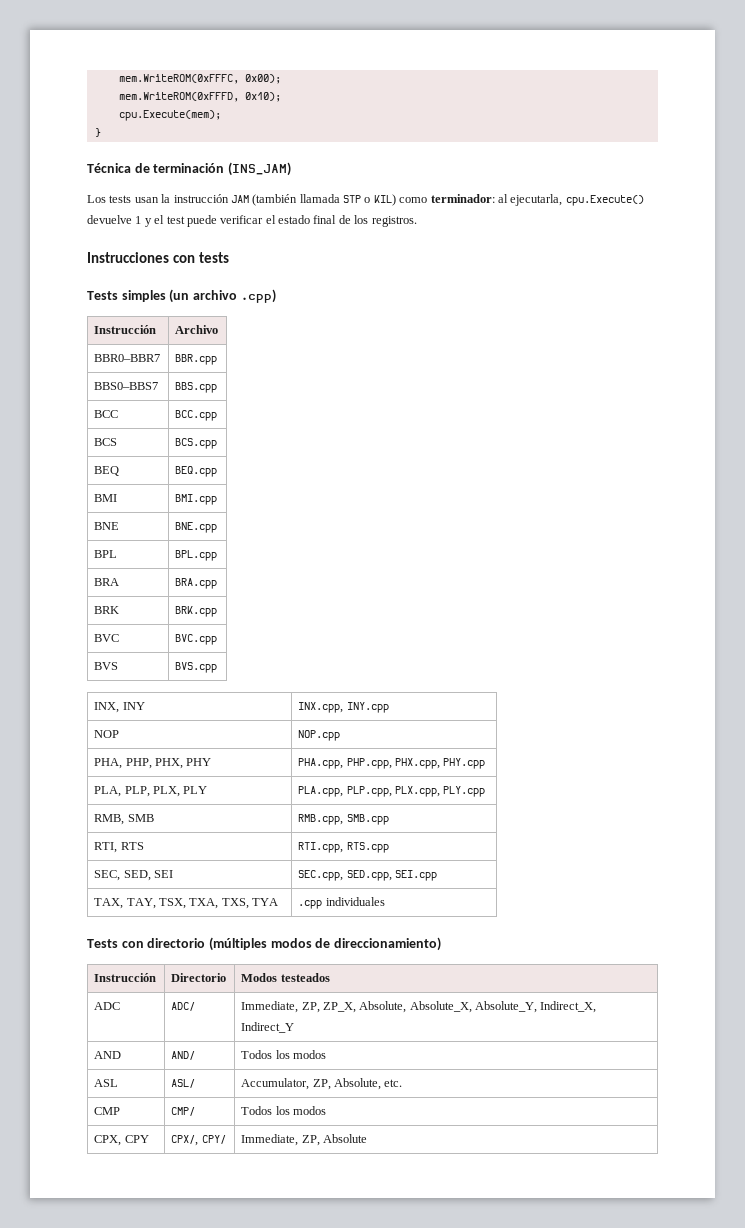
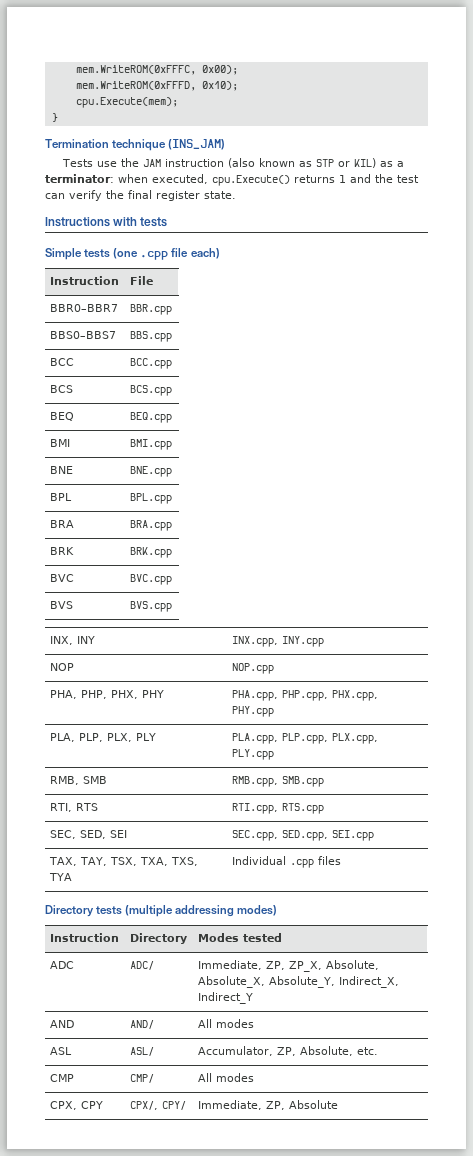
[87,162,291,176] [87,194,644,206] [87,215,417,227] [87,252,229,263] [87,289,276,303] [94,325,157,334] [175,325,219,334] Técnica de terminación (INS_JAM) // Los tests usan la instrucción JAM (también llamada STP o KIL) como terminador: al ejecutarla, cpu.Execute() devuelve 1 y el test puede verificar el estado final de los registros. // Instrucciones con tests // Tests simples (un archivo .cpp) // Instrucción | Archivo -> [45,139,226,151] [62,158,405,168] [45,174,419,186] [45,190,236,201] [45,217,168,227] [45,248,220,260] [50,276,120,285] [130,276,154,285] Termination technique (INS_JAM) // Tests use the JAM instruction (also known as STP or KIL) as a terminator: when executed, cpu.Execute() returns 1 and the test can verify the final register state. // Instructions with tests // Simple tests (one .cpp file each) // Instruction | File
[298,897,385,909] [87,937,441,951] [94,973,157,982] [171,973,227,982] [241,973,330,982] .cpp individuales // Tests con directorio (múltiples modos de direccionamiento) // Instrucción | Directorio | Modos testeados -> [232,856,342,868] [45,905,278,917] [50,933,120,942] [130,933,188,944] [198,933,283,942] Individual .cpp files // Directory tests (multiple addressing modes) // Instruction | Directory | Modes tested
[241,1050,326,1059] Todos los modos -> [198,1019,255,1028] All modes
[241,1106,326,1115] Todos los modos -> [198,1073,255,1082] All modes

